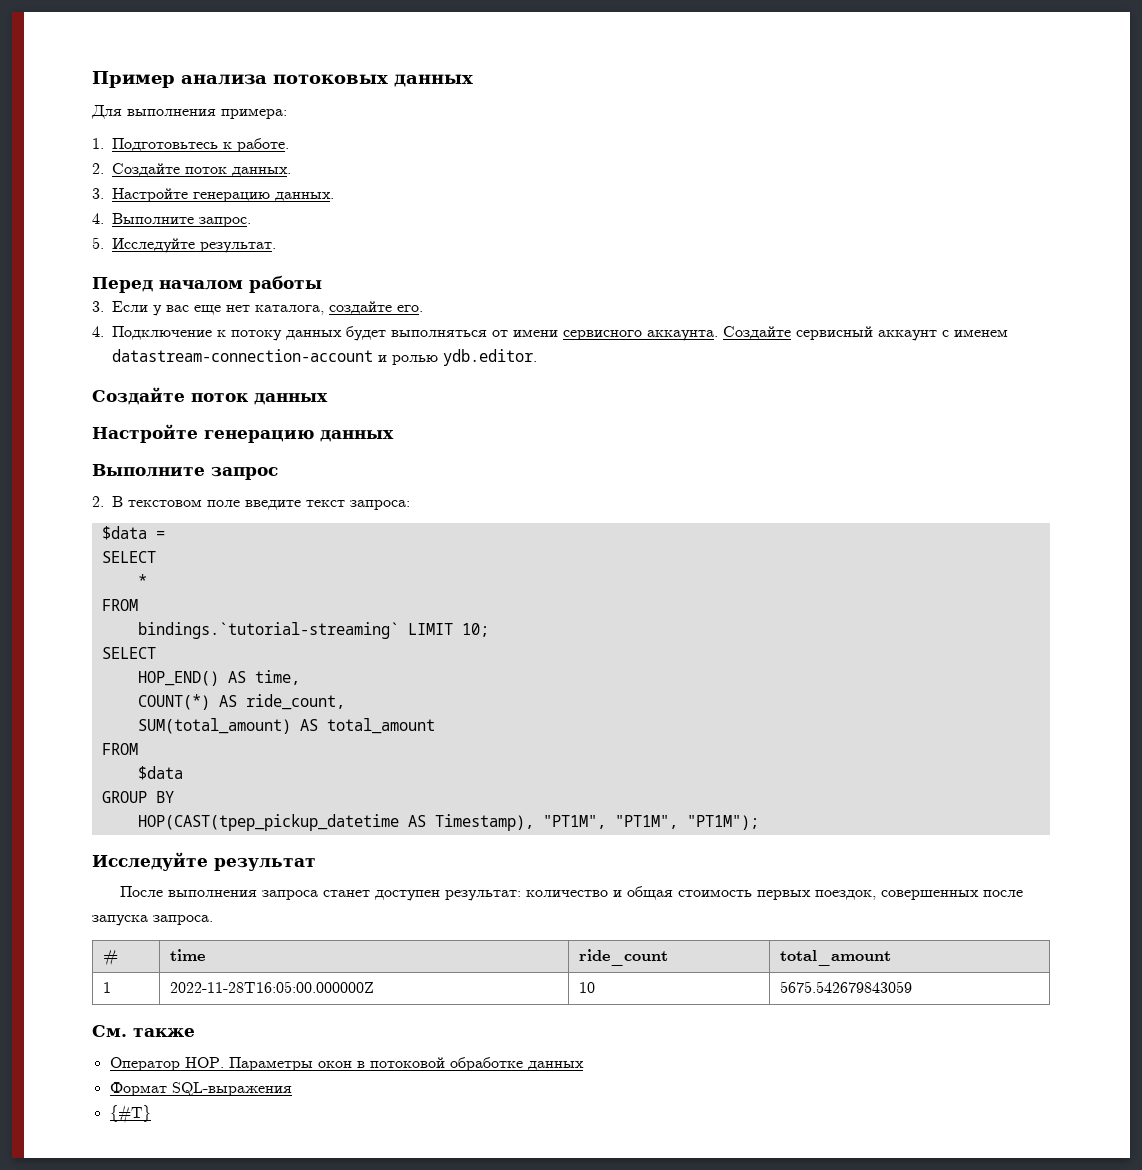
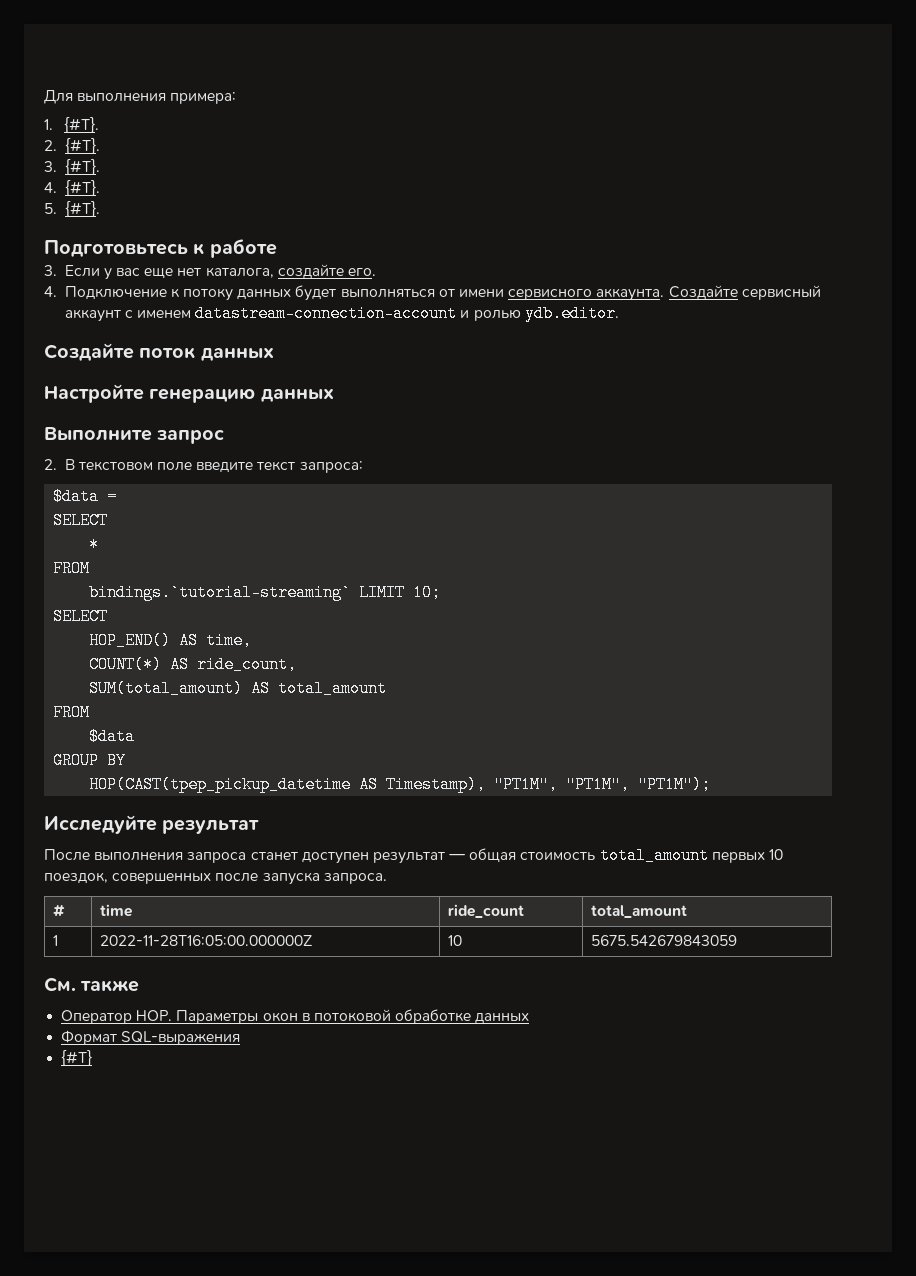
[92,71,473,88] Пример анализа потоковых данных // -> (44, 97) none
[112,138,290,152] [92,163,292,177] [92,188,335,202] [92,213,252,227] [92,237,277,253] [92,275,322,293] Подготовьтесь к работе. // 2. Создайте поток данных. // 3. Настройте генерацию данных. // 4. Выполните запрос. // 5. Исследуйте результат. // Перед началом работы -> [64,117,100,133] [44,138,100,154] [44,159,100,175] [44,180,100,196] [44,201,100,217] [44,239,277,258] {#T}. // 2. {#T}. // 3. {#T}. // 4. {#T}. // 5. {#T}. // Подготовьтесь к работе
[444,886,811,901] результат: количество и общая стоимость первых -> [372,847,784,864] результат — общая стоимость total_amount первых 10

